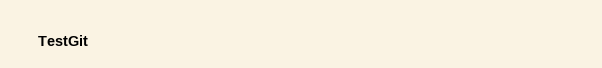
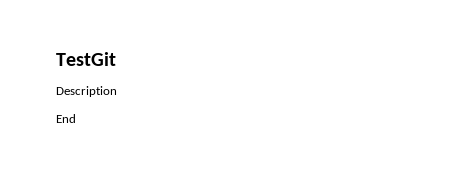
(88, 40) none -> [56,86,117,97] [56,114,76,123] // Description // End

